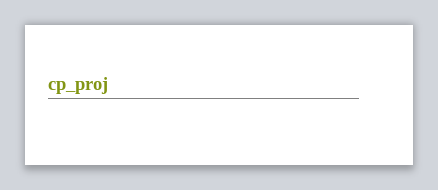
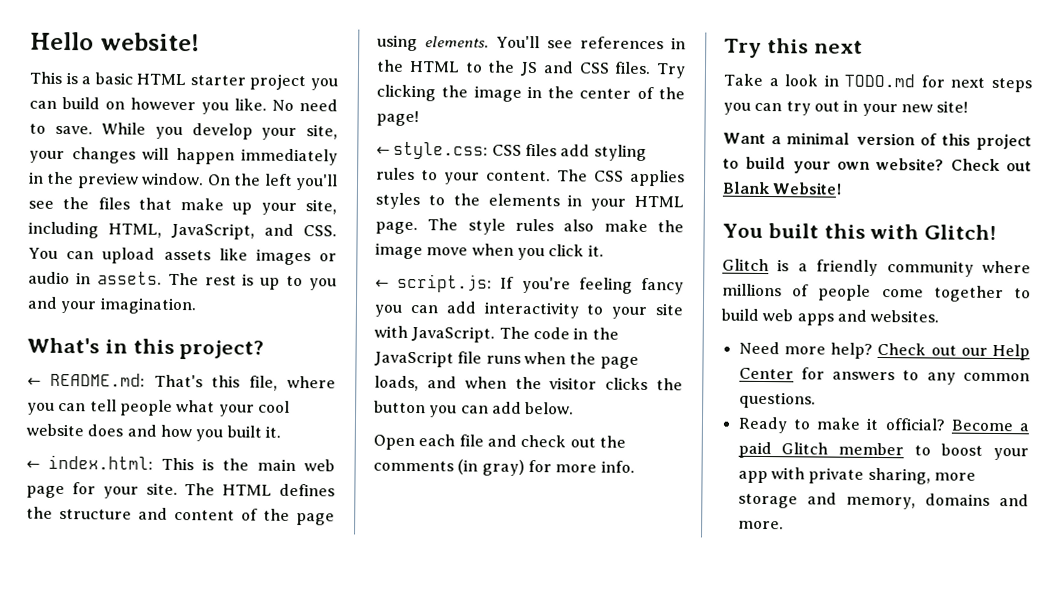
[48,77,108,94] cp_proj -> [30,31,200,52] [29,71,338,91] [29,97,338,115] [29,122,338,141] [29,147,338,166] [28,171,338,191] [28,197,337,216] [28,221,337,240] [28,247,337,266] [28,271,337,291] [27,296,197,315] [27,337,265,360] [27,372,336,391] [27,399,290,417] [26,423,281,442] [26,454,335,472] [26,482,335,499] [26,506,335,526] [377,34,686,52] [376,59,687,79] [376,84,685,102] [376,110,419,127] [376,141,647,161] [376,167,685,187] [375,192,684,211] [375,218,684,235] [375,242,604,261] [375,273,684,295] [374,301,683,320] [374,325,619,343] [374,350,639,369] [374,375,683,392] [374,400,575,418] [373,434,626,451] [373,459,635,476] [724,38,863,58] [723,73,1032,93] [723,99,969,117] [723,132,1032,151] [723,156,1032,174] [722,181,843,195] [722,223,997,240] [722,258,1031,277] [722,283,1031,303] [721,308,940,326] [738,341,1030,361] [738,367,1030,385] [738,391,816,409] [737,416,1029,434] [737,441,1029,461] [737,467,976,485] [737,492,1029,510] [737,520,784,530] Hello website! // This is a basic HTML starter project you can build on however you like. No need to save. While you develop your site, your changes will happen immediately in the preview window. On the left you'll see the files that make up your site, including HTML, JavaScript, and CSS. You can upload assets like images or audio in assets. The rest is up to you and your imagination. // What's in this project? // ← README.md: That's this file, where you can tell people what your cool website does and how you built it. // ← index.html: This is the main web page for your site. The HTML defines the structure and content of the page using elements. You'll see references in the HTML to the JS and CSS files. Try clicking the image in the center of the page! // ← style.css: CSS files add styling rules to your content. The CSS applies styles to the elements in your HTML page. The style rules also make the image move when you click it. // ← script.js: If you're feeling fancy you can add interactivity to your site with JavaScript. The code in the JavaScript file runs when the page loads, and when the visitor clicks the button you can add below. // Open each file and check out the comments (in gray) for more info. // Try this next // Take a look in TODO.md for next steps you can try out in your new site! // Want a minimal version of this project to build your own website? Check out Blank Website! // You built this with Glitch! // Glitch is a friendly community where millions of people come together to build web apps and websites. // Need more help? Check out our Help Center for answers to any common questions. // Ready to make it official? Become a paid Glitch member to boost your app with private sharing, more storage and memory, domains and more.

